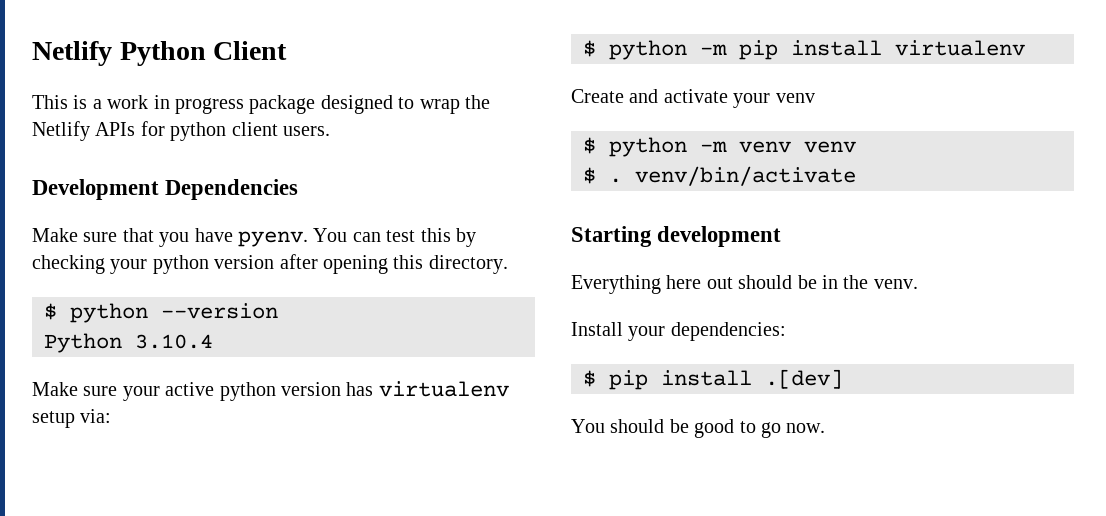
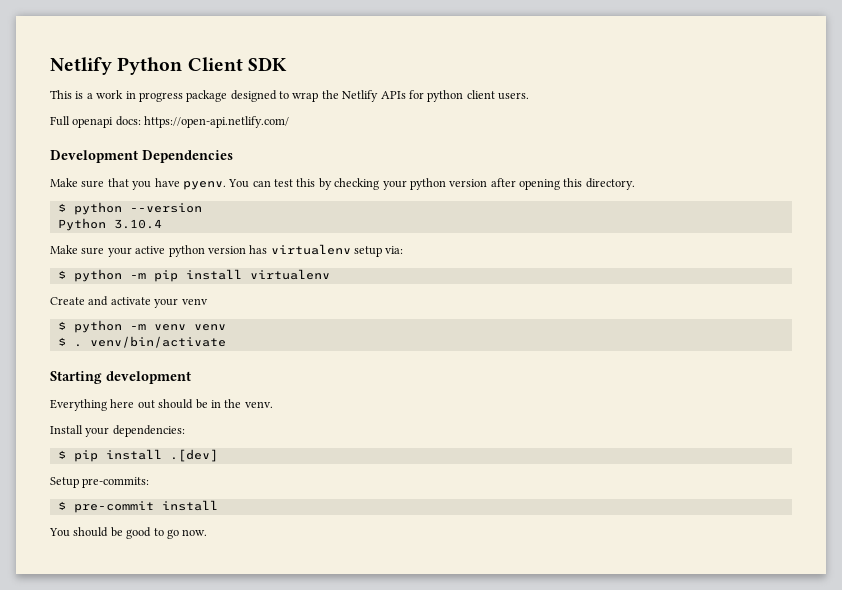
(288, 50) none -> [247,57,287,71] SDK
(330, 131) none -> [50,116,290,128] // Full openapi docs: https://open-api.netlify.com/
(843, 379) none -> [50,477,150,488] [57,500,218,513] // Setup pre-commits: // $ pre-commit install

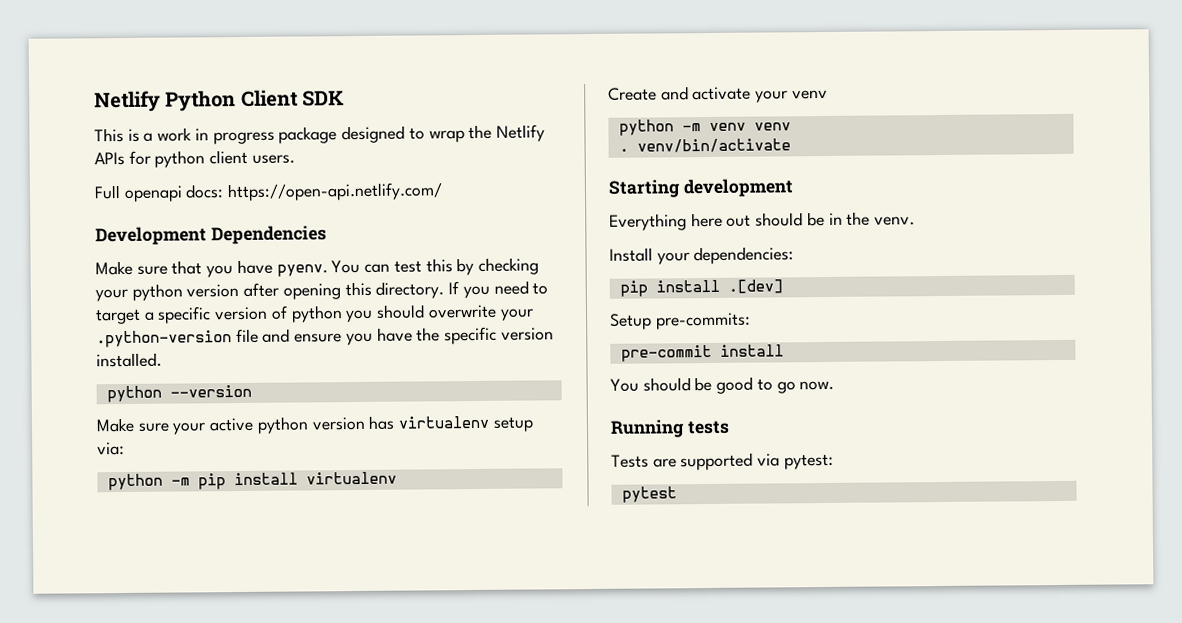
[57,203,66,212] // $ -> [448,280,549,299] [95,304,534,325] [96,326,554,348] [96,352,162,368] If you need to target a specific version of python you should overwrite your .python-version file and ensure you have the specific version installed. //
[57,218,162,231] // Python 3.10.4 -> (252, 391) none
[57,270,66,279] $ -> (125, 448) none
[57,321,66,330] $ -> (828, 94) none
[57,337,66,346] $ -> (791, 126) none
[57,450,66,459] $ -> (795, 255) none
[57,501,66,510] $ -> (751, 321) none
(208, 532) none -> [610,419,730,438] [611,452,834,471] [621,486,677,503] // Running tests // Tests are supported via pytest: // pytest

